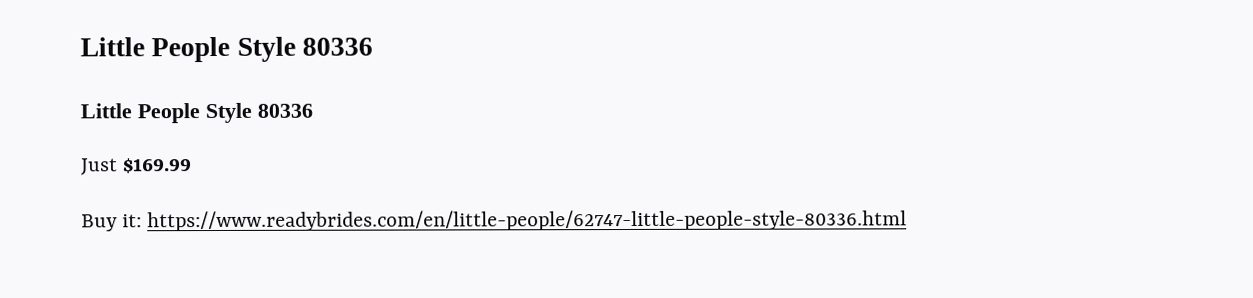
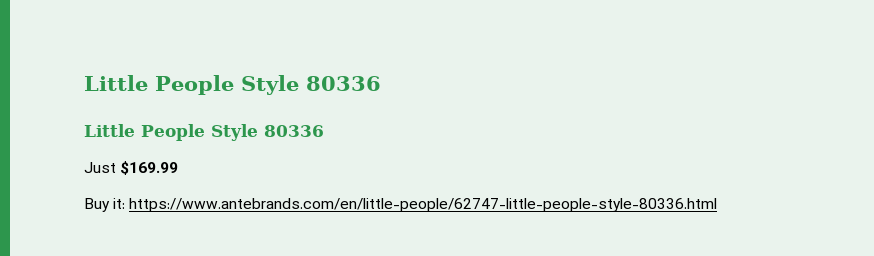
[147,209,908,232] https://www.readybrides.com/en/little-people/62747-little-people-style-80336.html -> [129,198,718,212] https://www.antebrands.com/en/little-people/62747-little-people-style-80336.html

